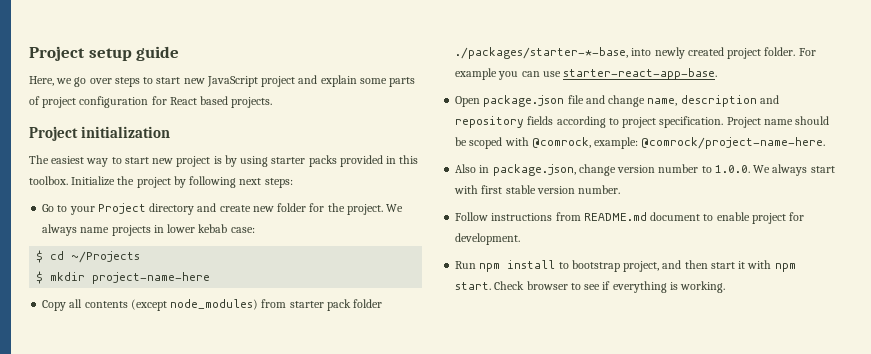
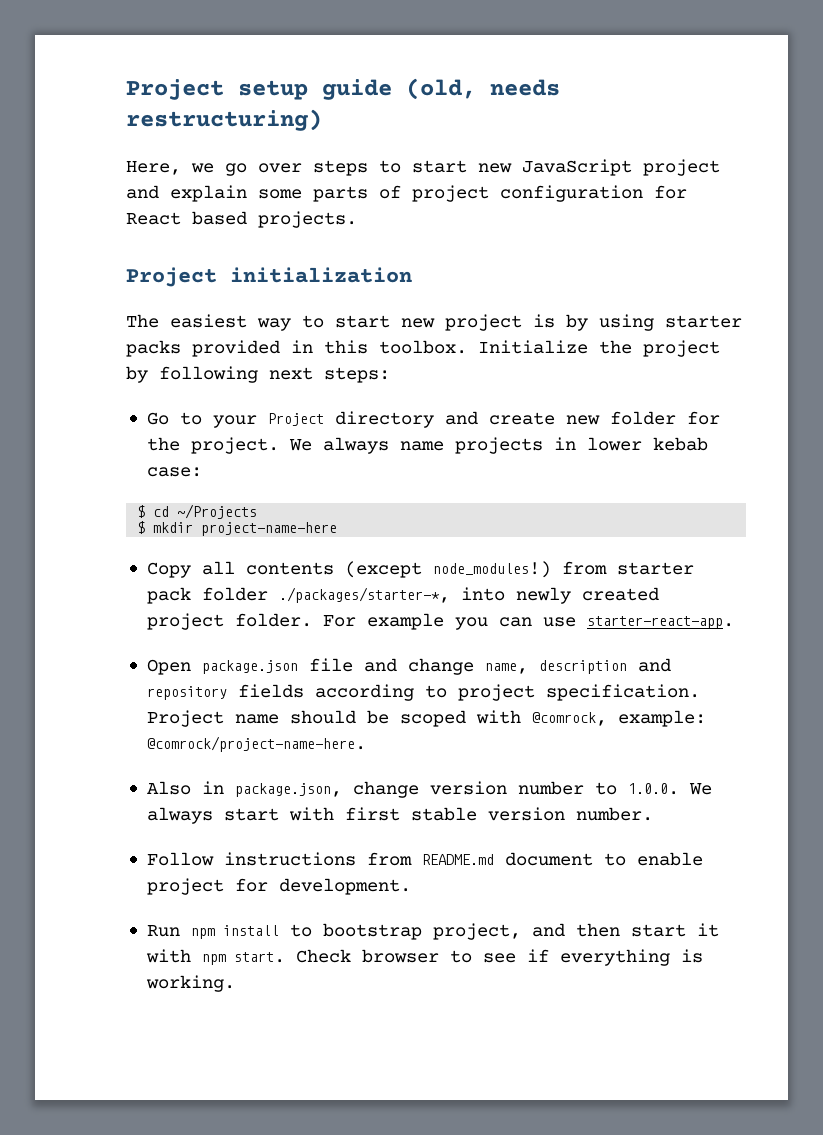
(180, 53) none -> [406,78,560,100] [126,109,322,131] (old, needs restructuring)
[170,299,259,310] node_modules) -> [432,561,551,578] node_modules!)
[455,47,629,59] ./packages/starter-*-base, -> [278,587,450,603] ./packages/starter-*,
[563,68,718,80] starter-react-app-base. -> [586,616,734,629] starter-react-app.

